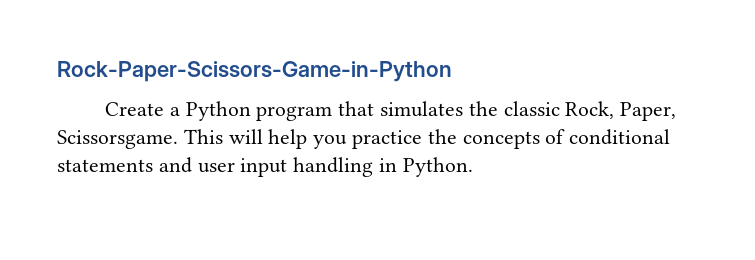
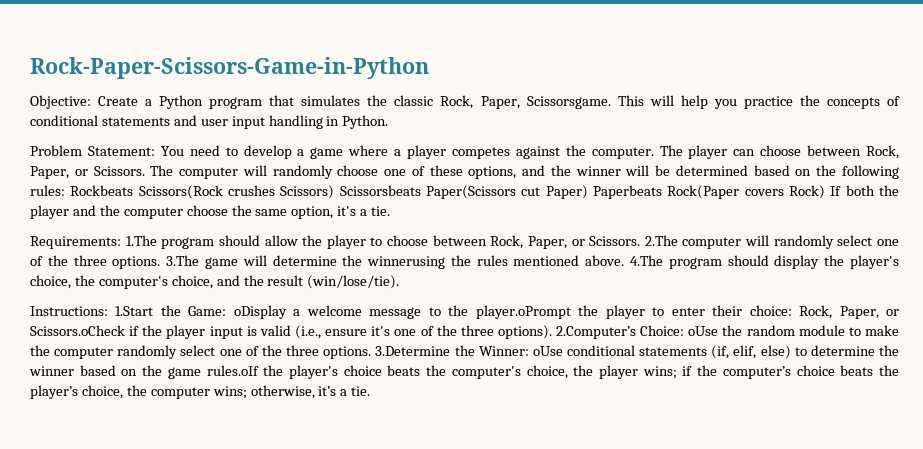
(452, 71) none -> [30,95,91,109] Objective:
(473, 167) none -> [30,145,899,159] [30,165,900,179] [30,185,900,199] [30,205,391,219] [30,235,900,249] [30,255,899,269] [30,275,400,289] [30,305,900,319] [30,325,899,339] [30,345,899,359] [29,365,899,379] [30,385,371,399] // Problem Statement: You need to develop a game where a player competes against the computer. The player can choose between Rock, Paper, or Scissors. The computer will randomly choose one of these options, and the winner will be determined based on the following rules: Rockbeats Scissors(Rock crushes Scissors) Scissorsbeats Paper(Scissors cut Paper) Paperbeats Rock(Paper covers Rock) If both the player and the computer choose the same option, it's a tie. // Requirements: 1.The program should allow the player to choose between Rock, Paper, or Scissors. 2.The computer will randomly select one of the three options. 3.The game will determine the winnerusing the rules mentioned above. 4.The program should display the player's choice, the computer's choice, and the result (win/lose/tie). // Instructions: 1.Start the Game: oDisplay a welcome message to the player.oPrompt the player to enter their choice: Rock, Paper, or Scissors.oCheck if the player input is valid (i.e., ensure it's one of the three options). 2.Computer’s Choice: oUse the random module to make the computer randomly select one of the three options. 3.Determine the Winner: oUse conditional statements (if, elif, else) to determine the winner based on the game rules.oIf the player's choice beats the computer's choice, the player wins; if the computer’s choice beats the player’s choice, the computer wins; otherwise, it’s a tie.

